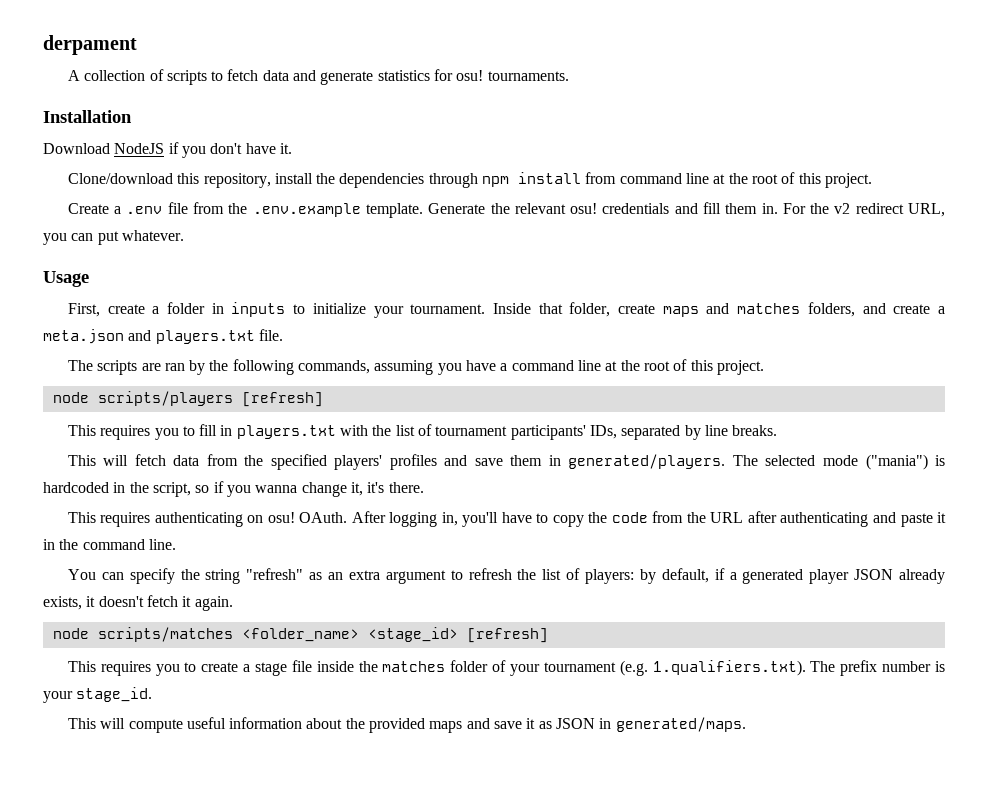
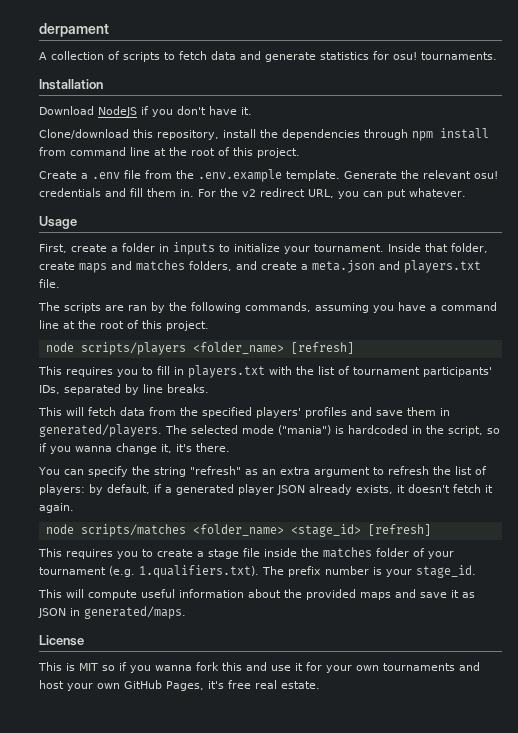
(233, 398) none -> [192,342,284,354] <folder_name>
[67,511,946,527] [43,539,176,550] // This requires authenticating on osu! OAuth. After logging in, you'll have to copy the code from the URL after authenticating and paste it in the command line. -> (230, 447) none
(746, 724) none -> [39,635,84,646] [38,662,480,673] [39,680,320,691] // License // This is MIT so if you wanna fork this and use it for your own tournaments and host your own GitHub Pages, it's free real estate.

